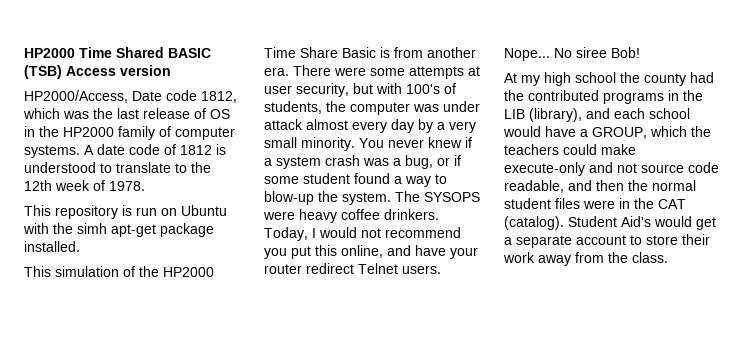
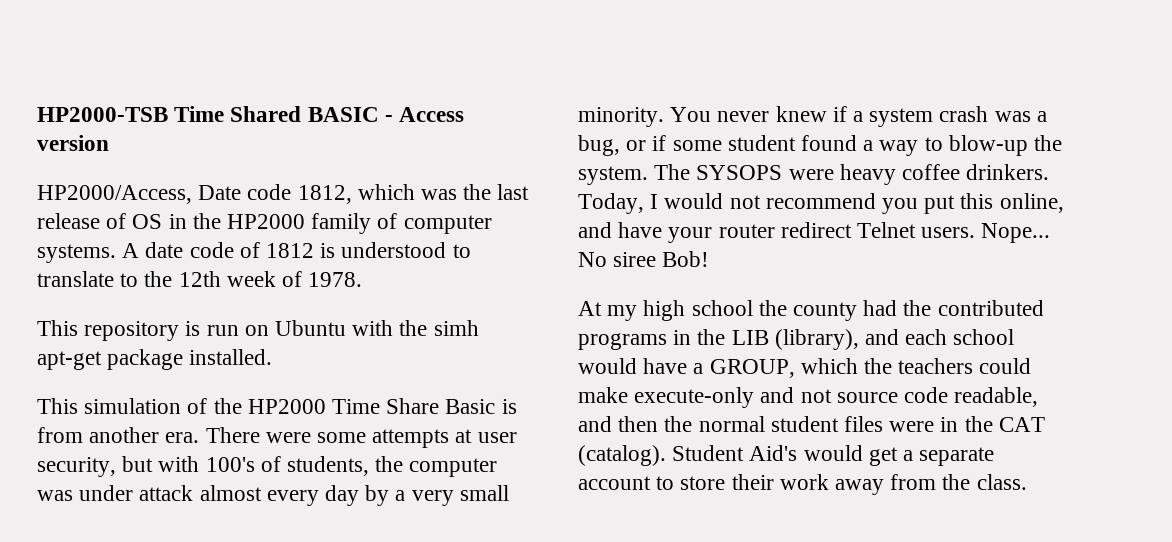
[24,48,75,58] HP2000 -> [37,107,168,122] HP2000-TSB
[24,65,62,79] (TSB) -> [384,115,393,122] -

